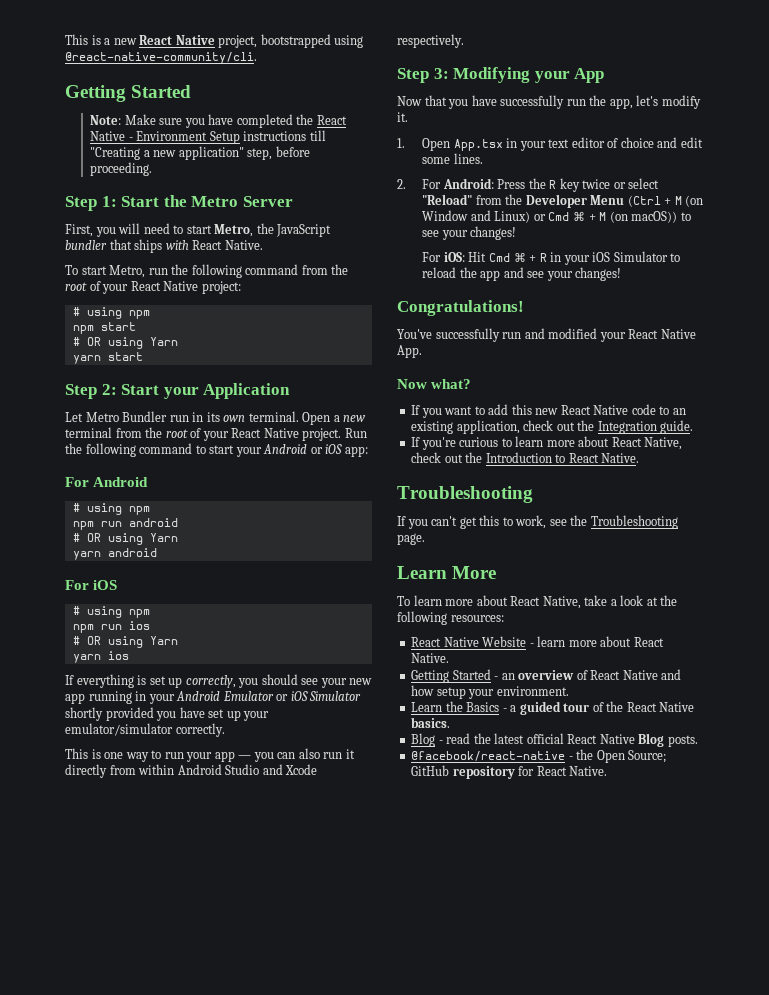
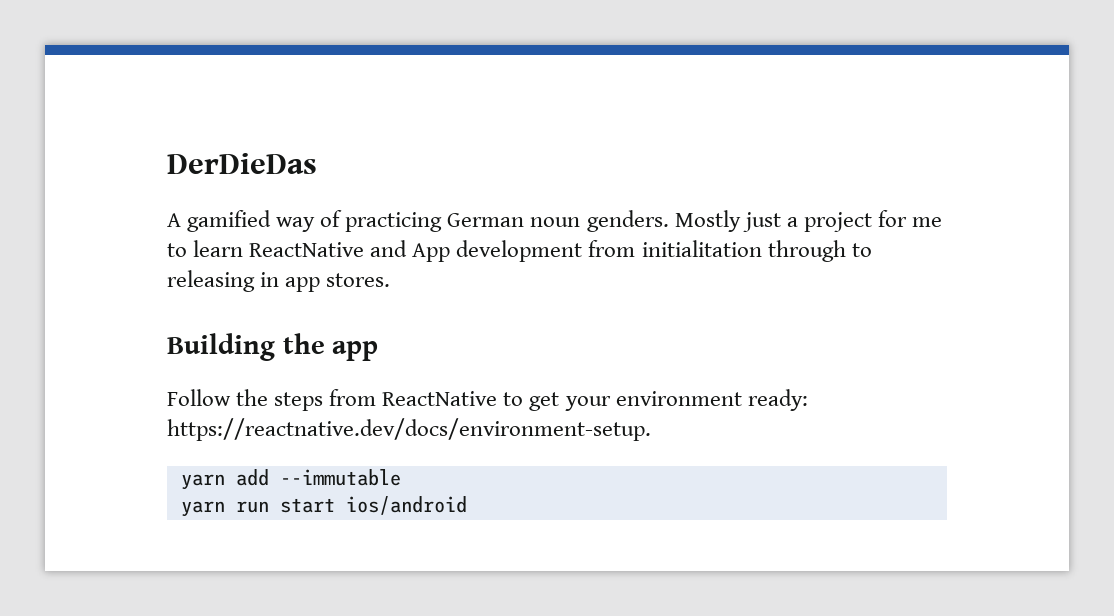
[65,34,364,48] [65,52,257,64] [65,85,192,102] [90,114,347,128] [90,130,326,144] [90,146,310,160] [90,162,153,176] [65,195,293,211] [65,223,332,237] [65,239,263,253] [65,264,349,278] [65,281,241,294] [72,307,150,319] [72,322,136,334] [72,337,178,349] [72,352,143,364] [65,383,291,399] [65,411,367,425] [65,427,367,441] [65,443,368,457] [65,477,149,487] [72,503,150,515] [72,518,178,530] [72,533,178,545] [72,548,157,560] [65,580,118,590] [72,606,150,618] [72,621,150,633] [72,636,178,648] [72,651,129,663] [65,674,373,688] [65,691,362,704] [65,707,270,721] [65,723,225,737] [65,748,355,762] [65,764,318,778] [397,34,464,48] [397,67,605,83] [397,95,701,109] [397,112,408,122] [397,137,703,151] [422,153,483,164] [397,178,660,192] [422,194,704,208] [422,210,691,223] [422,226,517,240] [422,251,681,265] [422,267,622,281] [397,300,524,316] [397,328,696,342] [397,345,422,358] [397,379,472,389] [411,404,686,418] [411,420,694,434] [411,436,683,450] [411,452,640,463] [397,486,533,503] [397,515,678,529] [397,533,425,545] [397,566,497,579] [397,595,678,609] [397,611,504,625] [411,636,664,647] [411,653,450,663] [411,669,682,683] [411,685,569,699] [411,701,695,715] [411,717,451,728] [411,733,698,747] [411,749,667,763] [411,765,608,779] This is a new React Native project, bootstrapped using @react-native-community/cli. // Getting Started // Note: Make sure you have completed the React Native - Environment Setup instructions till "Creating a new application" step, before proceeding. // Step 1: Start the Metro Server // First, you will need to start Metro, the JavaScript bundler that ships with React Native. // To start Metro, run the following command from the root of your React Native project: // # using npm // npm start // # OR using Yarn // yarn start // Step 2: Start your Application // Let Metro Bundler run in its own terminal. Open a new terminal from the root of your React Native project. Run the following command to start your Android or iOS app: // For Android // # using npm // npm run android // # OR using Yarn // yarn android // For iOS // # using npm // npm run ios // # OR using Yarn // yarn ios // If everything is set up correctly, you should see your new app running in your Android Emulator or iOS Simulator shortly provided you have set up your emulator/simulator correctly. // This is one way to run your app — you can also run it directly from within Android Studio and Xcode respectively. // Step 3: Modifying your App // Now that you have successfully run the app, let's modify it. // 1. Open App.tsx in your text editor of choice and edit some lines. // 2. For Android: Press the R key twice or select "Reload" from the Developer Menu (Ctrl + M (on Window and Linux) or Cmd ⌘ + M (on macOS)) to see your changes! // For iOS: Hit Cmd ⌘ + R in your iOS Simulator to reload the app and see your changes! // Congratulations! // You've successfully run and modified your React Native App. // Now what? // If you want to add this new React Native code to an existing application, check out the Integration guide. // If you're curious to learn more about React Native, check out the Introduction to React Native. // Troubleshooting // If you can't get this to work, see the Troubleshooting page. // Learn More // To learn more about React Native, take a look at the following resources: // React Native Website - learn more about React Native. // Getting Started - an overview of React Native and how setup your environment. // Learn the Basics - a guided tour of the React Native basics. // Blog - read the latest official React Native Blog posts. // @facebook/react-native - the Open Source; GitHub repository for React Native. -> [167,153,317,174] [167,210,942,232] [167,240,872,262] [167,270,391,292] [167,333,379,361] [167,389,808,411] [167,418,651,441] [180,469,401,490] [180,496,467,517] DerDieDas // A gamified way of practicing German noun genders. Mostly just a project for me to learn ReactNative and App development from initialitation through to releasing in app stores. // Building the app // Follow the steps from ReactNative to get your environment ready: https://reactnative.dev/docs/environment-setup. // yarn add --immutable // yarn run start ios/android

